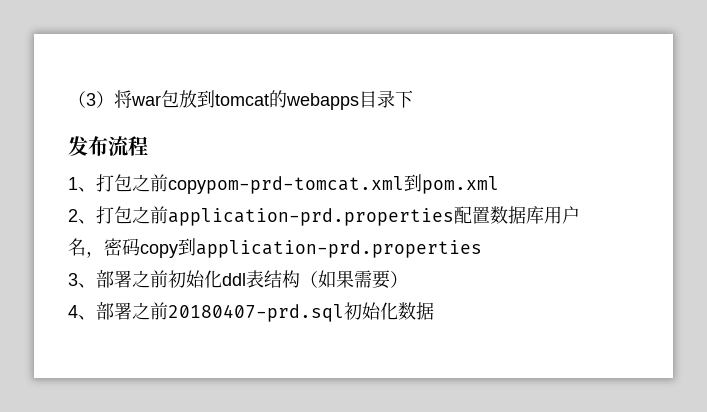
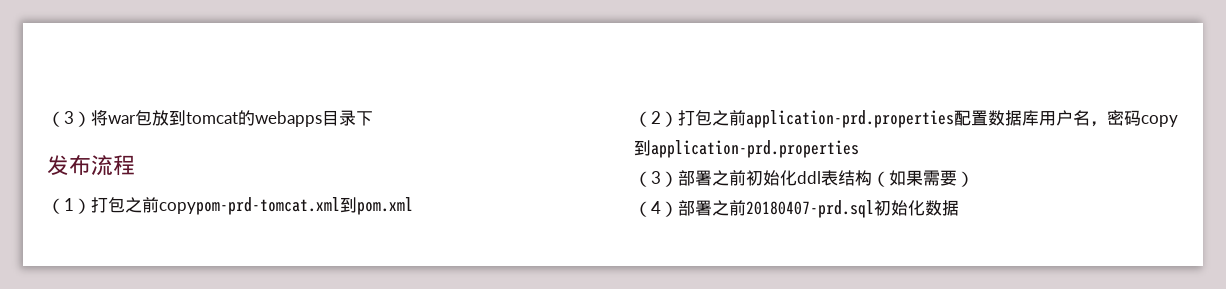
[68,177,96,192] 1、 -> [47,198,91,214] （1）
[68,209,96,224] 2、 -> [634,111,678,127] （2）
[68,273,96,288] 3、 -> [634,171,678,187] （3）
[68,305,96,320] 4、 -> [634,201,678,217] （4）

